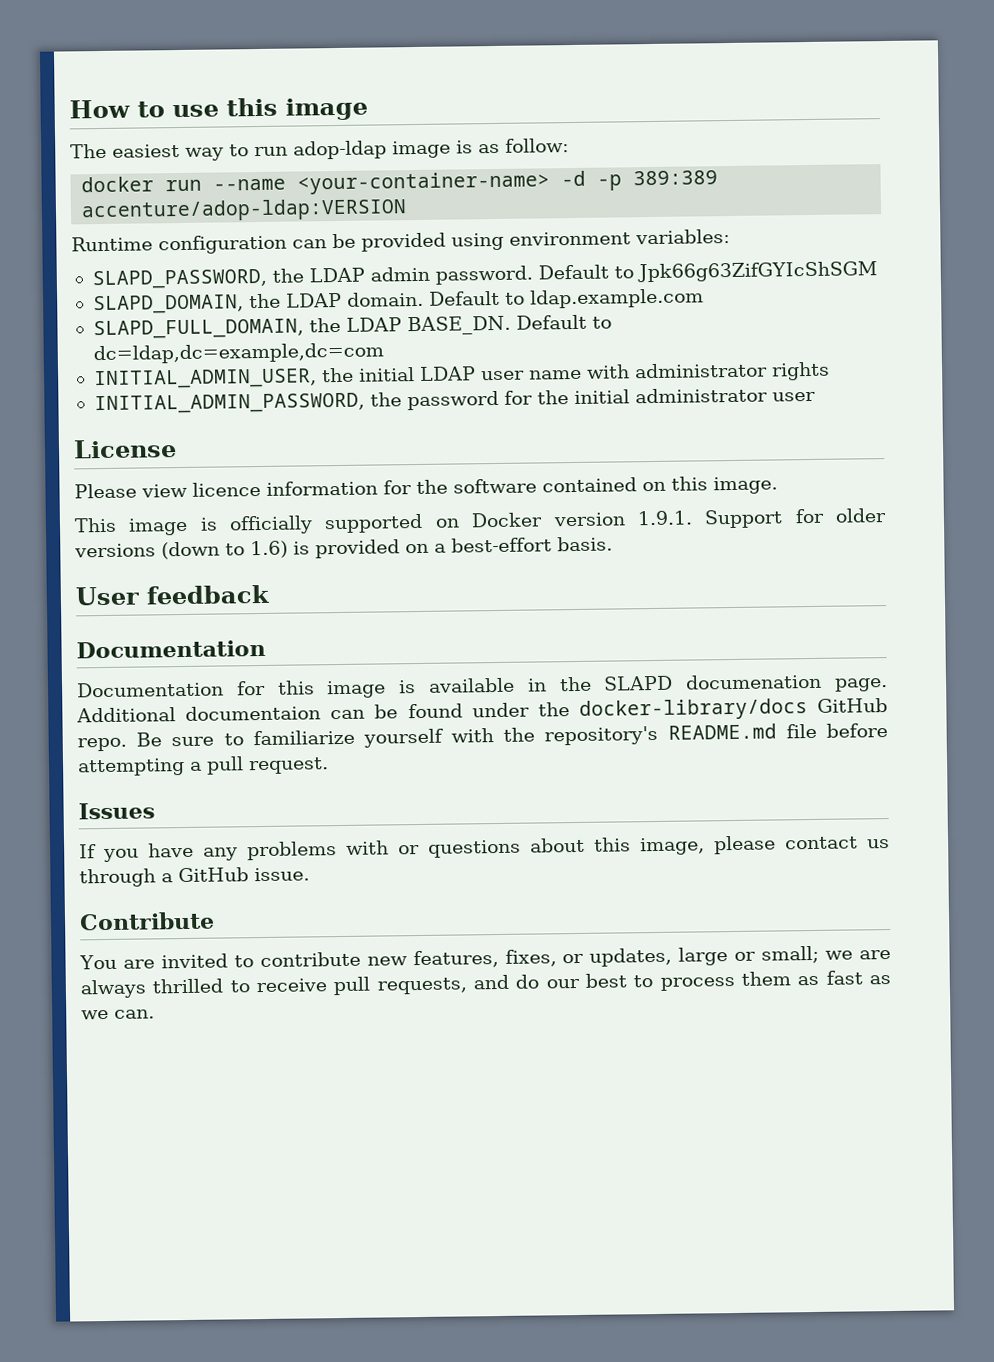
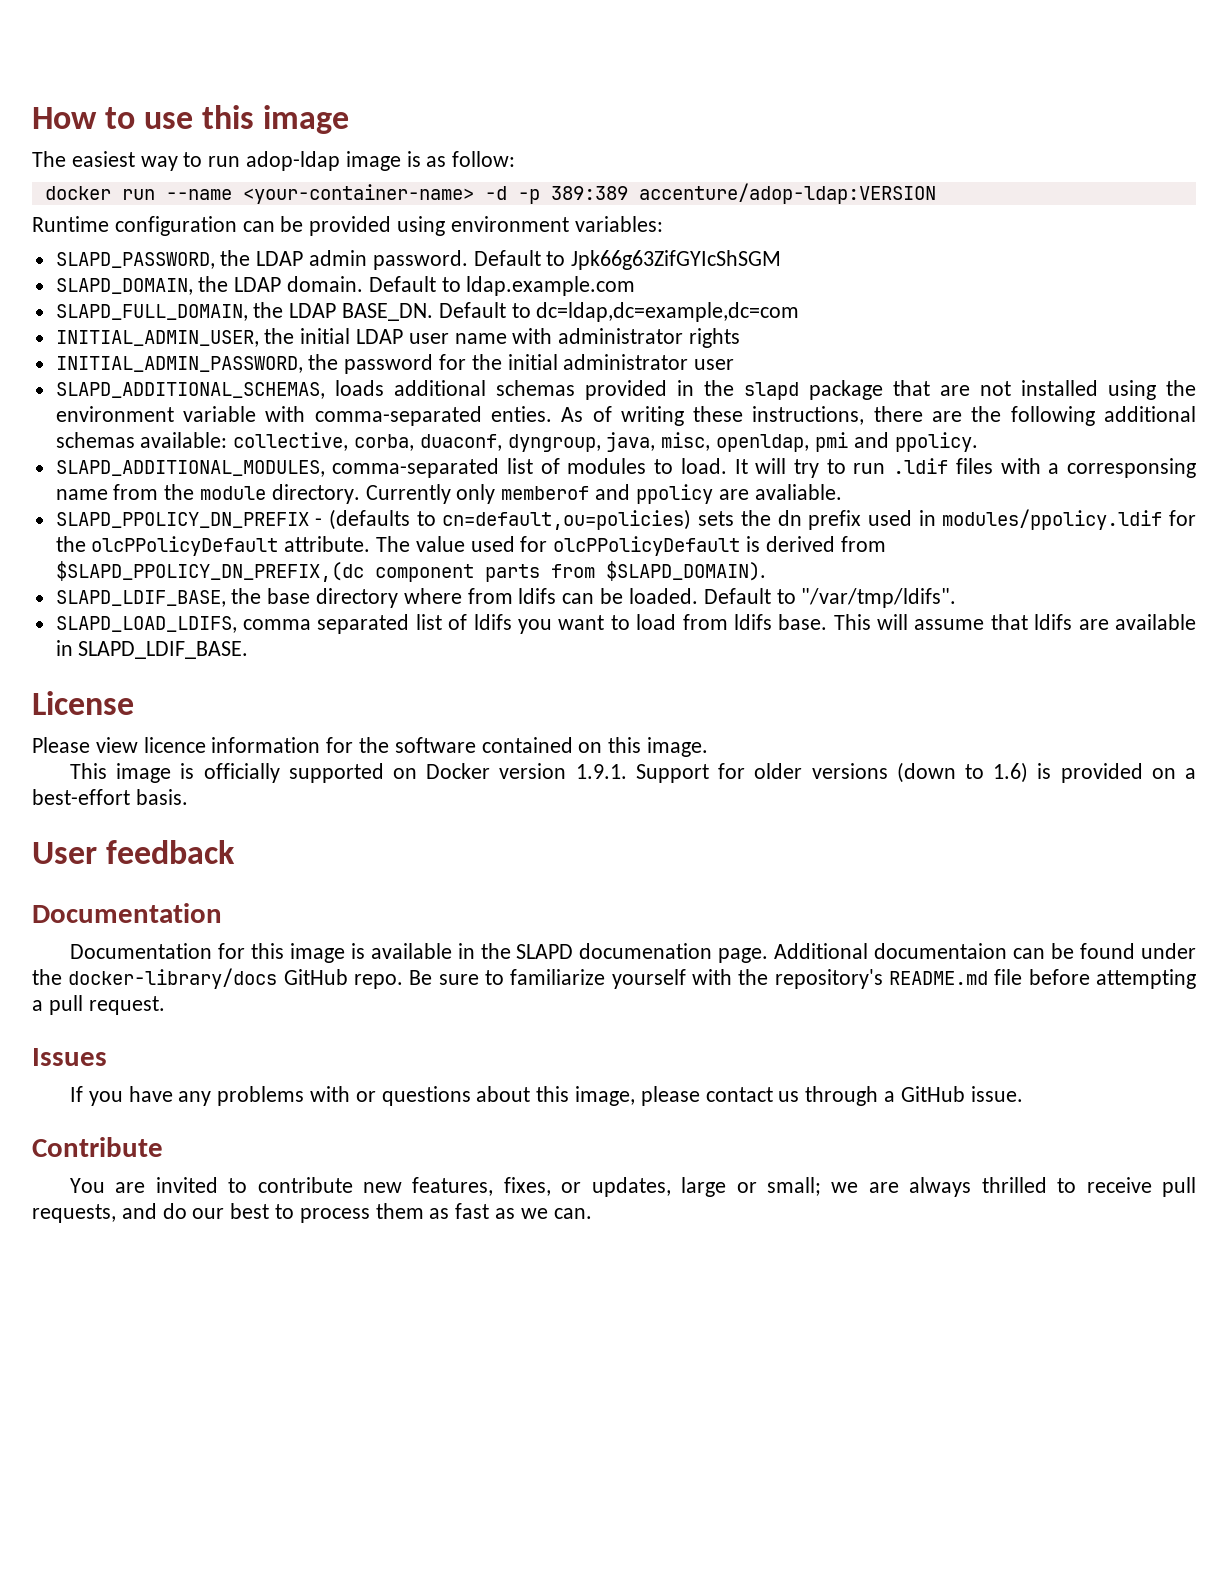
(816, 396) none -> [55,380,1196,400] [55,406,1197,426] [55,432,978,452] [55,458,1196,478] [55,484,842,504] [55,509,1196,530] [55,536,886,556] [55,561,766,582] [55,588,957,608] [55,614,1196,634] [55,640,249,659] // SLAPD_ADDITIONAL_SCHEMAS, loads additional schemas provided in the slapd package that are not installed using the environment variable with comma-separated enties. As of writing these instructions, there are the following additional schemas available: collective, corba, duaconf, dyngroup, java, misc, openldap, pmi and ppolicy. // SLAPD_ADDITIONAL_MODULES, comma-separated list of modules to load. It will try to run .ldif files with a corresponsing name from the module directory. Currently only memberof and ppolicy are avaliable. // SLAPD_PPOLICY_DN_PREFIX - (defaults to cn=default,ou=policies) sets the dn prefix used in modules/ppolicy.ldif for the olcPPolicyDefault attribute. The value used for olcPPolicyDefault is derived from $SLAPD_PPOLICY_DN_PREFIX,(dc component parts from $SLAPD_DOMAIN). // SLAPD_LDIF_BASE, the base directory where from ldifs can be loaded. Default to "/var/tmp/ldifs". // SLAPD_LOAD_LDIFS, comma separated list of ldifs you want to load from ldifs base. This will assume that ldifs are available in SLAPD_LDIF_BASE.

